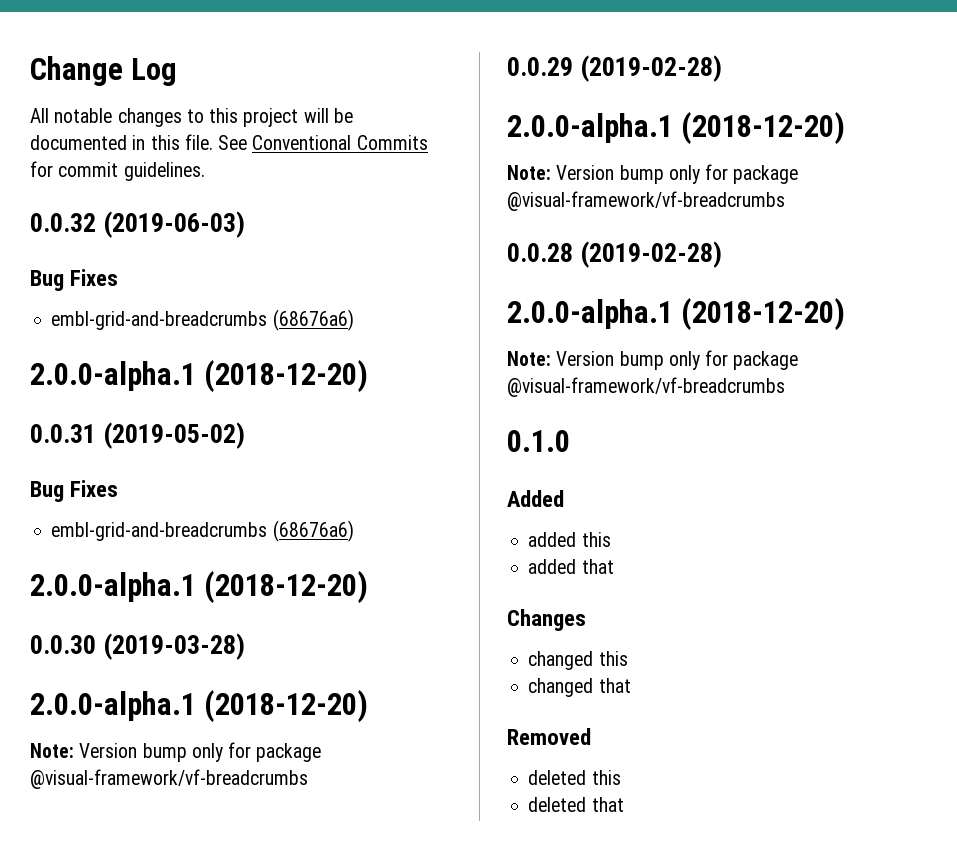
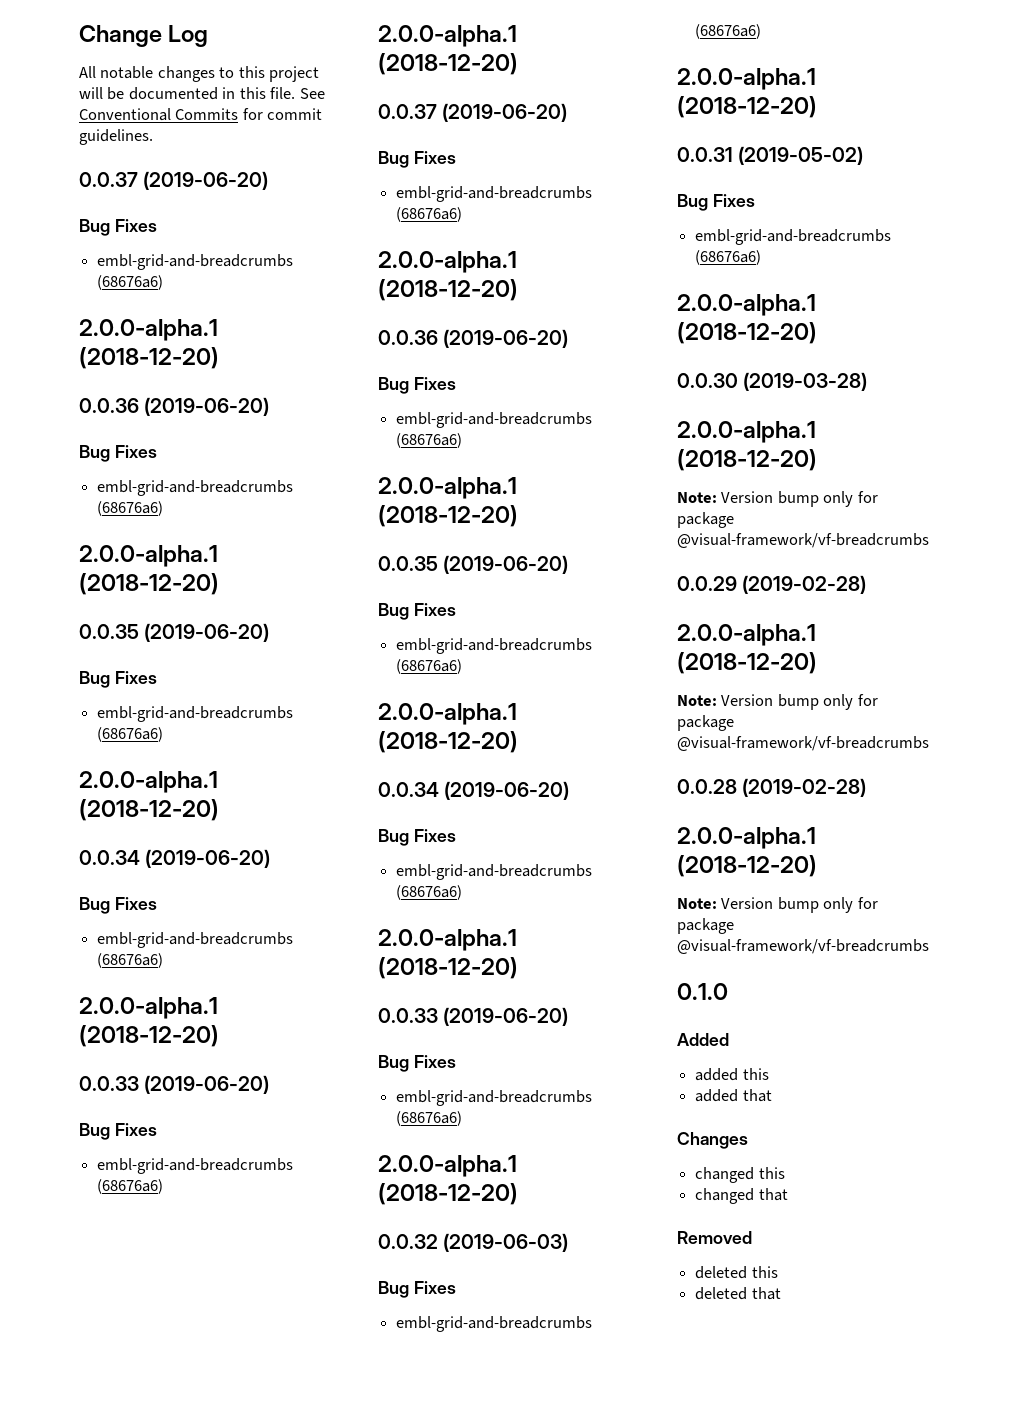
(205, 171) none -> [79,171,269,190] [79,219,157,236] [97,254,294,270] [97,275,164,290] [79,319,218,341] [79,347,219,369] [79,397,270,416] [79,445,157,462] [97,480,294,496] [97,501,164,516] [79,545,218,567] [79,573,219,595] [79,623,270,642] [79,671,157,688] [97,706,294,722] [97,727,164,742] [79,771,218,793] [79,799,219,821] [79,849,271,868] [79,897,157,914] [97,932,294,948] [97,953,164,968] [79,997,218,1019] [79,1025,219,1047] [79,1075,270,1094] [79,1123,157,1140] [97,1158,294,1174] [97,1179,164,1194] [378,25,517,47] [378,53,518,75] [378,103,568,122] [378,151,456,168] [396,186,593,202] [396,207,463,222] [378,251,517,273] [378,279,518,301] [378,329,569,348] [378,377,456,394] [396,412,593,428] [396,433,463,448] [378,477,517,499] [378,505,518,527] [378,555,569,574] [378,603,456,620] [396,638,593,654] [396,659,463,674] [378,703,517,725] [378,731,518,753] [378,781,570,800] [378,829,456,846] [396,864,593,880] [396,885,463,900] [378,929,517,951] [378,957,518,979] [378,1007,569,1026] [378,1055,456,1072] [396,1090,593,1106] [396,1111,463,1126] [378,1155,517,1177] [378,1183,518,1205] // 0.0.37 (2019-06-20) // Bug Fixes // embl-grid-and-breadcrumbs (68676a6) // 2.0.0-alpha.1 (2018-12-20) // 0.0.36 (2019-06-20) // Bug Fixes // embl-grid-and-breadcrumbs (68676a6) // 2.0.0-alpha.1 (2018-12-20) // 0.0.35 (2019-06-20) // Bug Fixes // embl-grid-and-breadcrumbs (68676a6) // 2.0.0-alpha.1 (2018-12-20) // 0.0.34 (2019-06-20) // Bug Fixes // embl-grid-and-breadcrumbs (68676a6) // 2.0.0-alpha.1 (2018-12-20) // 0.0.33 (2019-06-20) // Bug Fixes // embl-grid-and-breadcrumbs (68676a6) // 2.0.0-alpha.1 (2018-12-20) // 0.0.37 (2019-06-20) // Bug Fixes // embl-grid-and-breadcrumbs (68676a6) // 2.0.0-alpha.1 (2018-12-20) // 0.0.36 (2019-06-20) // Bug Fixes // embl-grid-and-breadcrumbs (68676a6) // 2.0.0-alpha.1 (2018-12-20) // 0.0.35 (2019-06-20) // Bug Fixes // embl-grid-and-breadcrumbs (68676a6) // 2.0.0-alpha.1 (2018-12-20) // 0.0.34 (2019-06-20) // Bug Fixes // embl-grid-and-breadcrumbs (68676a6) // 2.0.0-alpha.1 (2018-12-20) // 0.0.33 (2019-06-20) // Bug Fixes // embl-grid-and-breadcrumbs (68676a6) // 2.0.0-alpha.1 (2018-12-20)

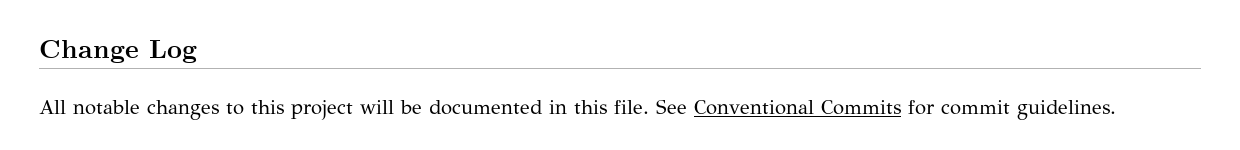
[79,171,269,190] [79,219,157,236] [97,254,294,270] [97,275,164,290] [79,319,218,341] [79,347,219,369] [79,397,270,416] [79,445,157,462] [97,480,294,496] [97,501,164,516] [79,545,218,567] [79,573,219,595] [79,623,270,642] [79,671,157,688] [97,706,294,722] [97,727,164,742] [79,771,218,793] [79,799,219,821] [79,849,271,868] [79,897,157,914] [97,932,294,948] [97,953,164,968] [79,997,218,1019] [79,1025,219,1047] [79,1075,270,1094] [79,1123,157,1140] [97,1158,294,1174] [97,1179,164,1194] [378,25,517,47] [378,53,518,75] [378,103,568,122] [378,151,456,168] [396,186,593,202] [396,207,463,222] [378,251,517,273] [378,279,518,301] [378,329,569,348] [378,377,456,394] [396,412,593,428] [396,433,463,448] [378,477,517,499] [378,505,518,527] [378,555,569,574] [378,603,456,620] [396,638,593,654] [396,659,463,674] [378,703,517,725] [378,731,518,753] [378,781,570,800] [378,829,456,846] [396,864,593,880] [396,885,463,900] [378,929,517,951] [378,957,518,979] [378,1007,569,1026] [378,1055,456,1072] [396,1090,593,1106] [396,1111,463,1126] [378,1155,517,1177] [378,1183,518,1205] [378,1233,569,1252] [378,1281,456,1298] [396,1316,593,1332] [695,24,762,39] [677,68,816,90] [677,96,817,118] [677,146,864,165] [677,194,755,211] [695,229,892,245] [695,250,762,265] [677,294,816,316] [677,322,817,344] [677,372,868,391] [677,421,816,443] [677,449,817,471] [677,491,878,507] [677,512,734,528] [677,533,929,548] [677,575,867,594] [677,624,816,646] [677,652,817,674] [677,694,878,710] [677,715,734,731] [677,736,929,751] [677,778,867,797] [677,827,816,849] [677,855,817,877] [677,897,878,913] [677,918,734,934] [677,939,929,954] [677,983,728,1000] [677,1033,729,1046] [695,1068,769,1081] [695,1089,772,1102] [677,1132,748,1149] [695,1167,785,1183] [695,1188,788,1204] [677,1231,752,1244] [695,1266,778,1279] [695,1287,781,1300] // 0.0.37 (2019-06-20) // Bug Fixes // embl-grid-and-breadcrumbs (68676a6) // 2.0.0-alpha.1 (2018-12-20) // 0.0.36 (2019-06-20) // Bug Fixes // embl-grid-and-breadcrumbs (68676a6) // 2.0.0-alpha.1 (2018-12-20) // 0.0.35 (2019-06-20) // Bug Fixes // embl-grid-and-breadcrumbs (68676a6) // 2.0.0-alpha.1 (2018-12-20) // 0.0.34 (2019-06-20) // Bug Fixes // embl-grid-and-breadcrumbs (68676a6) // 2.0.0-alpha.1 (2018-12-20) // 0.0.33 (2019-06-20) // Bug Fixes // embl-grid-and-breadcrumbs (68676a6) // 2.0.0-alpha.1 (2018-12-20) // 0.0.37 (2019-06-20) // Bug Fixes // embl-grid-and-breadcrumbs (68676a6) // 2.0.0-alpha.1 (2018-12-20) // 0.0.36 (2019-06-20) // Bug Fixes // embl-grid-and-breadcrumbs (68676a6) // 2.0.0-alpha.1 (2018-12-20) // 0.0.35 (2019-06-20) // Bug Fixes // embl-grid-and-breadcrumbs (68676a6) // 2.0.0-alpha.1 (2018-12-20) // 0.0.34 (2019-06-20) // Bug Fixes // embl-grid-and-breadcrumbs (68676a6) // 2.0.0-alpha.1 (2018-12-20) // 0.0.33 (2019-06-20) // Bug Fixes // embl-grid-and-breadcrumbs (68676a6) // 2.0.0-alpha.1 (2018-12-20) // 0.0.32 (2019-06-03) // Bug Fixes // embl-grid-and-breadcrumbs (68676a6) // 2.0.0-alpha.1 (2018-12-20) // 0.0.31 (2019-05-02) // Bug Fixes // embl-grid-and-breadcrumbs (68676a6) // 2.0.0-alpha.1 (2018-12-20) // 0.0.30 (2019-03-28) // 2.0.0-alpha.1 (2018-12-20) // Note: Version bump only for package @visual-framework/vf-breadcrumbs // 0.0.29 (2019-02-28) // 2.0.0-alpha.1 (2018-12-20) // Note: Version bump only for package @visual-framework/vf-breadcrumbs // 0.0.28 (2019-02-28) // 2.0.0-alpha.1 (2018-12-20) // Note: Version bump only for package @visual-framework/vf-breadcrumbs // 0.1.0 // Added // added this // added that // Changes // changed this // changed that // Removed // deleted this // deleted that -> (1116, 110) none

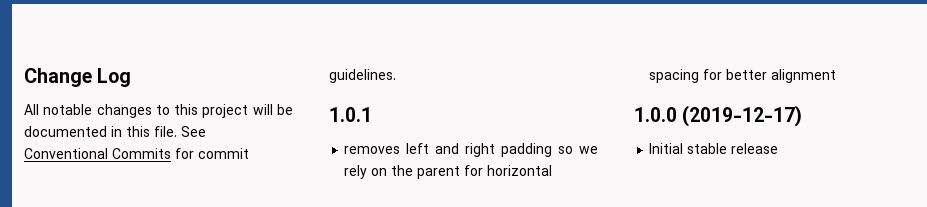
(1116, 110) none -> [329,107,372,122] [344,143,598,157] [344,165,553,179] [649,69,837,83] [634,105,803,127] [649,143,779,154] // 1.0.1 // removes left and right padding so we rely on the parent for horizontal spacing for better alignment // 1.0.0 (2019-12-17) // Initial stable release

